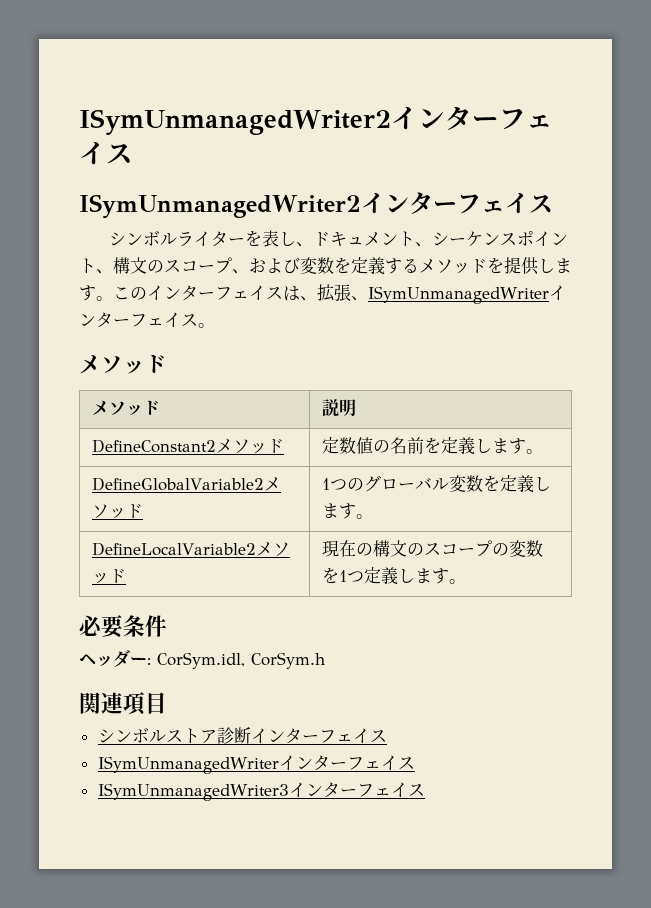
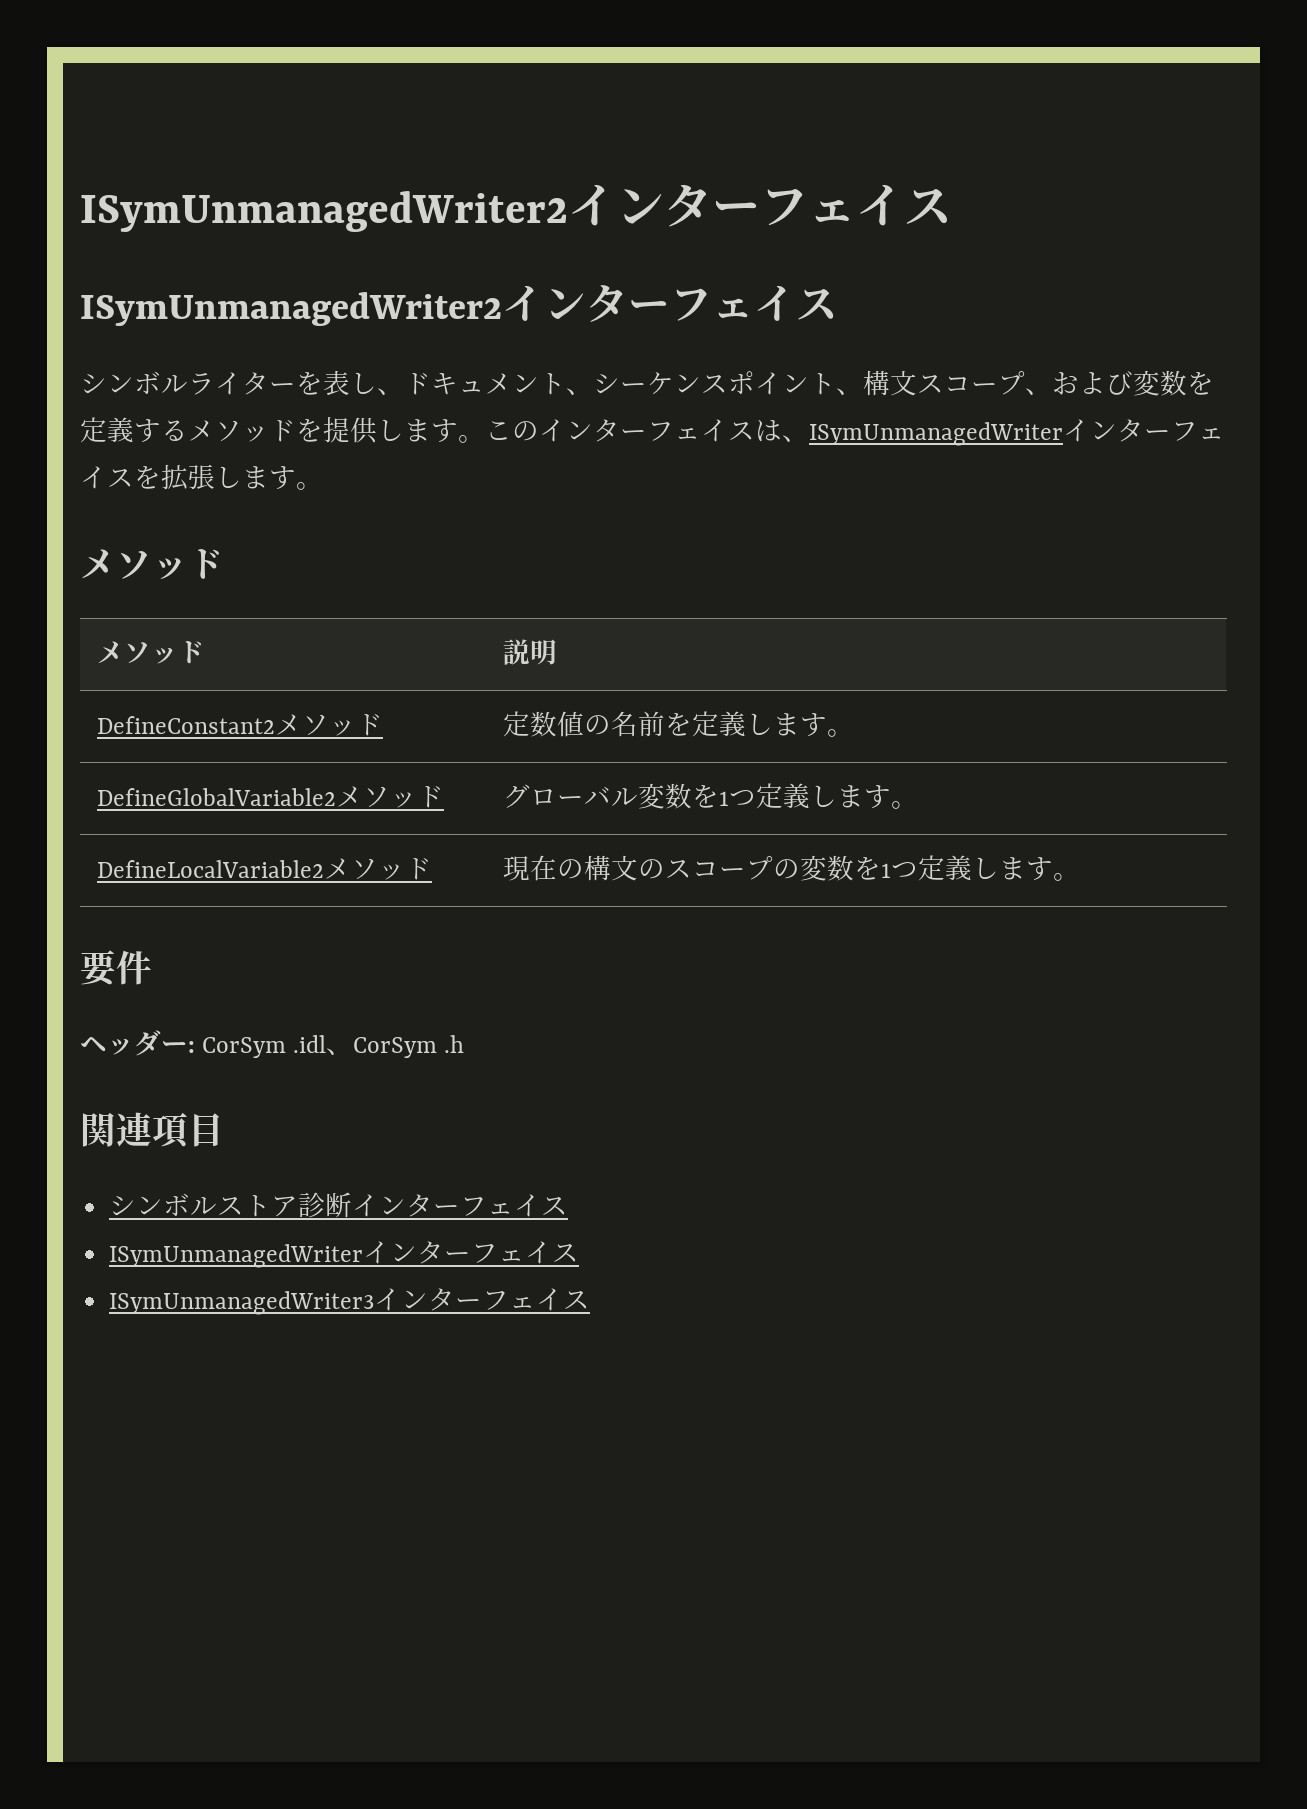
[147,260,164,273] の -> (917, 383) none
[317,284,566,304] [79,312,198,328] 拡張、ISymUnmanagedWriterインターフェイス -> [809,419,1225,446] [80,464,296,490] ISymUnmanagedWriterインターフェイスを拡張します
[322,478,365,491] 1つの -> (444, 797) none
(501, 483) none -> [718,789,756,806] 1つ
[79,615,145,638] 必要条 -> [80,950,117,987] 要
[157,652,325,669] CorSym.idl, CorSym.h -> [202,1035,465,1058] CorSym .idl、CorSym .h

